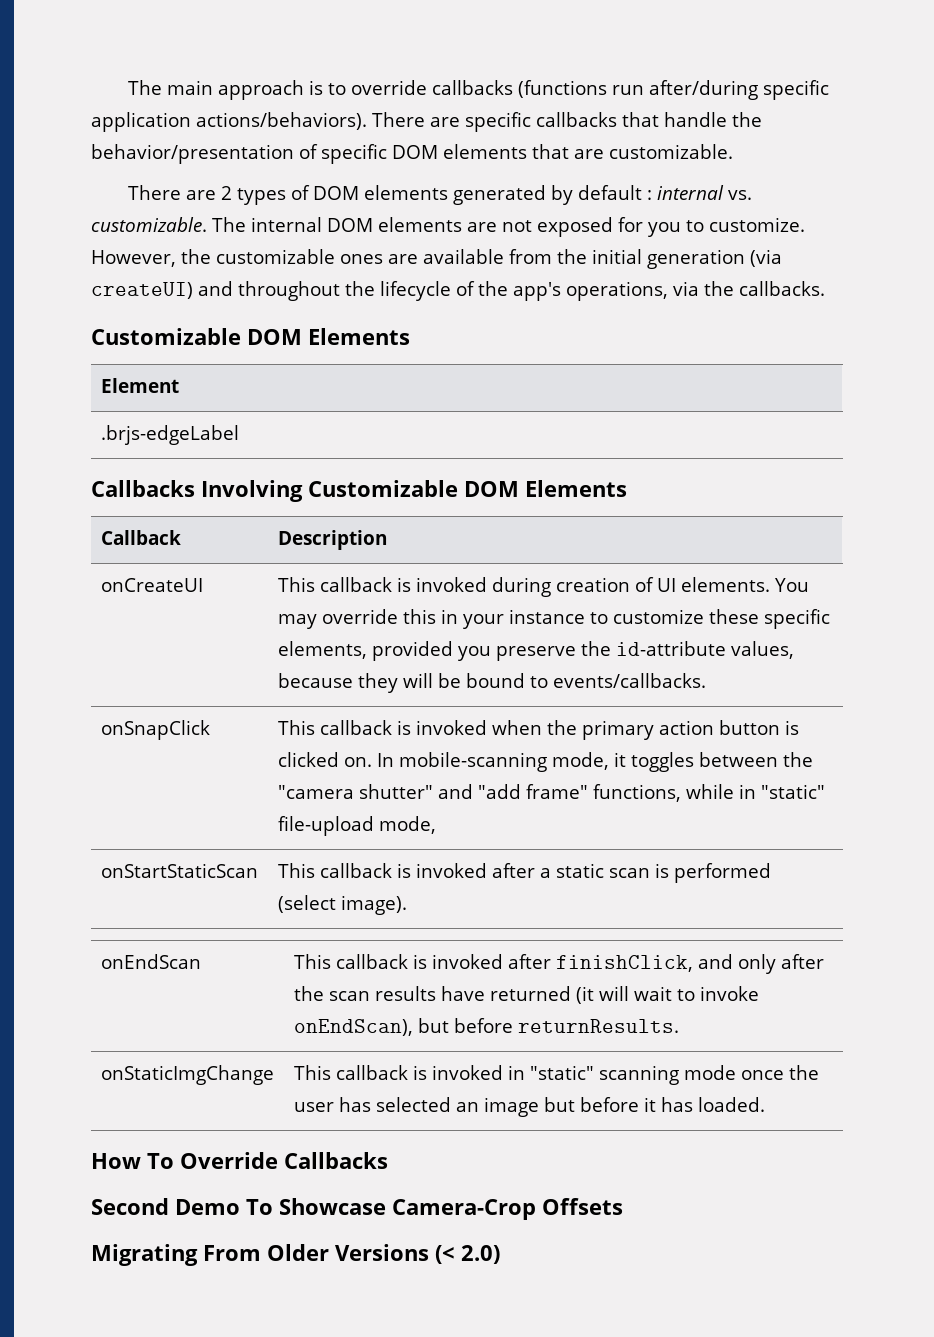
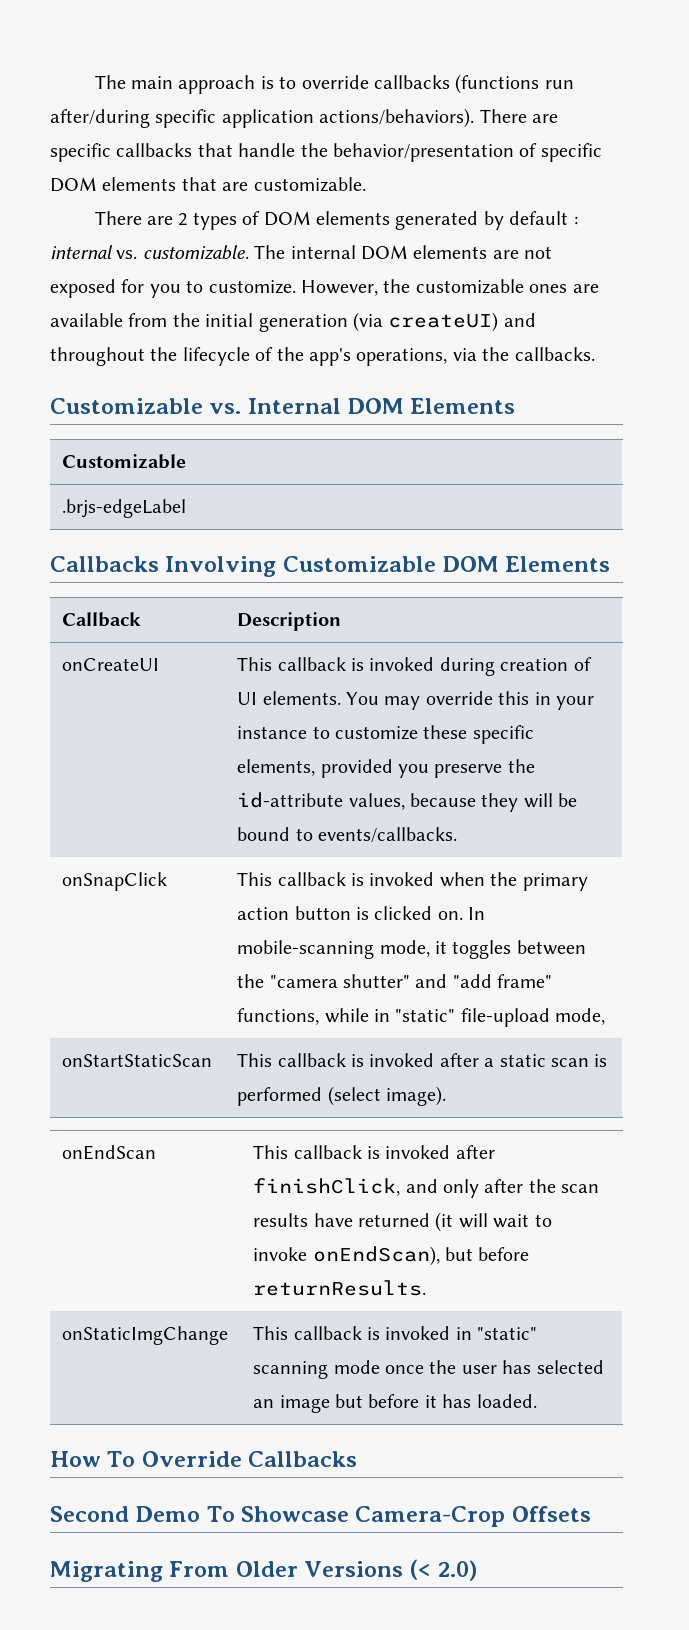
[247,328,410,345] [100,378,179,393] DOM Elements // Element -> [209,398,516,414] [62,454,187,469] vs. Internal DOM Elements // Customizable

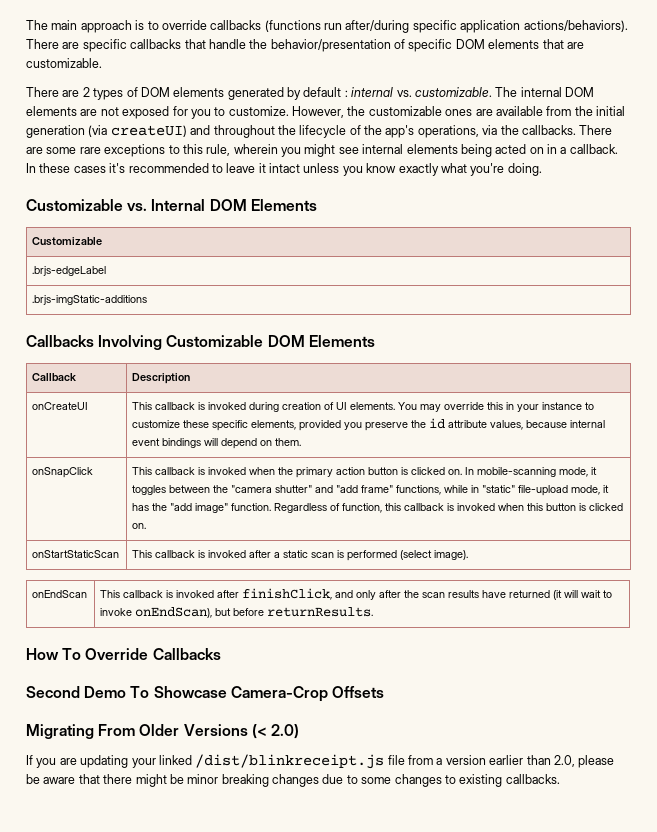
(595, 354) none -> [579,125,613,135] [26,144,618,157] [26,163,542,176] There are some rare exceptions to this rule, wherein you might see internal elements being acted on in a callback. In these cases it's recommended to leave it intact unless you know exactly what you're doing.
(187, 508) none -> [32,295,148,305] // .brjs-imgStatic-additions
[237,792,578,812] [237,827,457,843] id-attribute values, because they will be bound to events/callbacks. -> [429,418,606,430] [132,438,302,449] id attribute values, because internal event bindings will depend on them.
(606, 1016) none -> [603,485,610,493] [132,503,624,513] [132,523,147,529] it has the "add image" function. Regardless of function, this callback is invoked when this button is clicked on.
[62,1326,229,1345] [253,1326,538,1340] [253,1360,604,1379] [253,1394,537,1413] // onStaticImgChange | This callback is invoked in "static" scanning mode once the user has selected an image but before it has loaded. -> (374, 612) none
(477, 1570) none -> [26,754,615,769] [26,774,560,787] // If you are updating your linked /dist/blinkreceipt.js file from a version earlier than 2.0, please be aware that there might be minor breaking changes due to some changes to existing callbacks.

